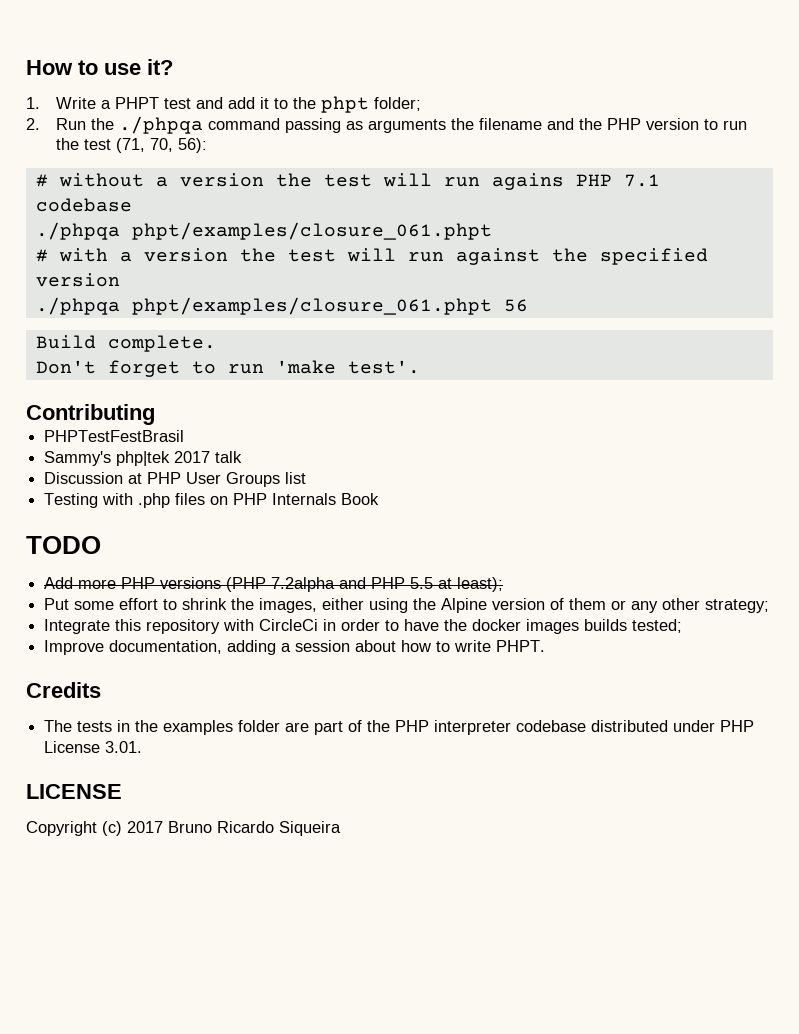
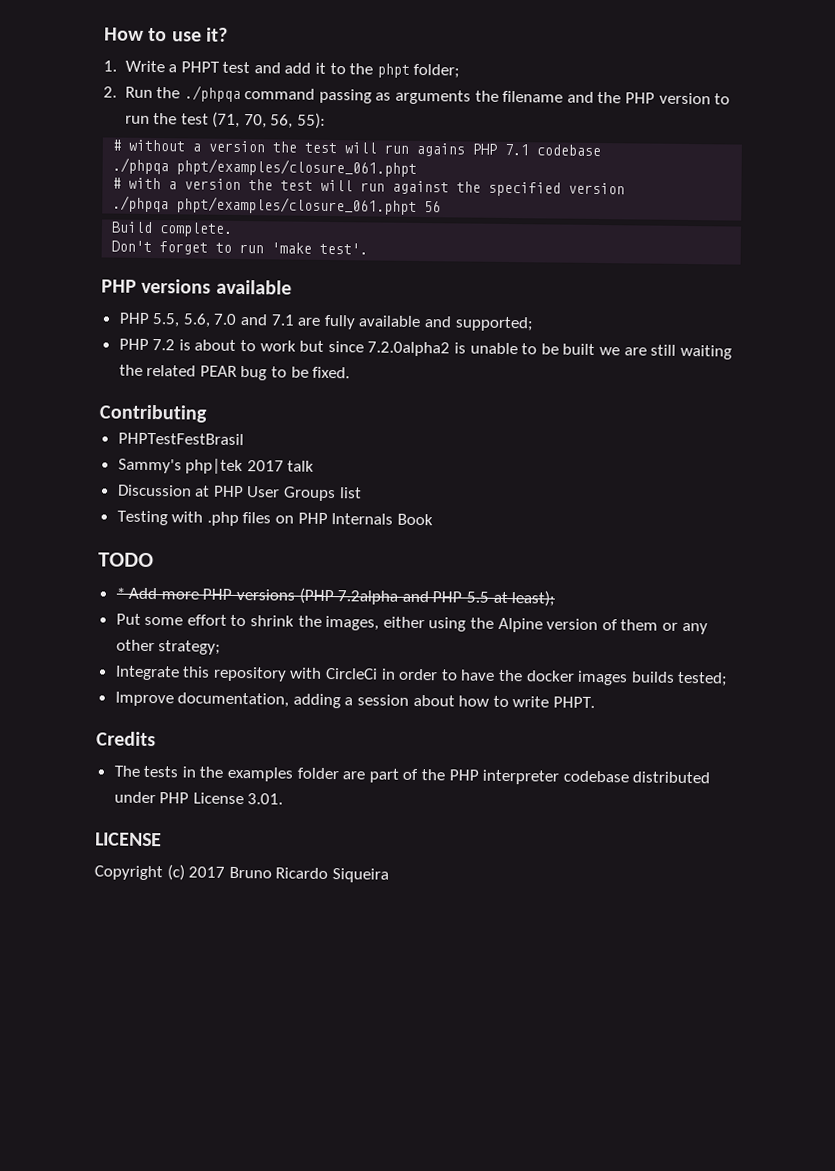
[178,138,208,153] 56): -> [270,112,327,129] 56, 55):
(420, 367) none -> [101,278,292,295] [118,312,534,332] [118,338,732,360] [118,364,351,381] // PHP versions available // PHP 5.5, 5.6, 7.0 and 7.1 are fully available and supported; // PHP 7.2 is about to work but since 7.2.0alpha2 is unable to be built we are still waiting the related PEAR bug to be fixed.
(101, 545) none -> [115,587,125,599] *

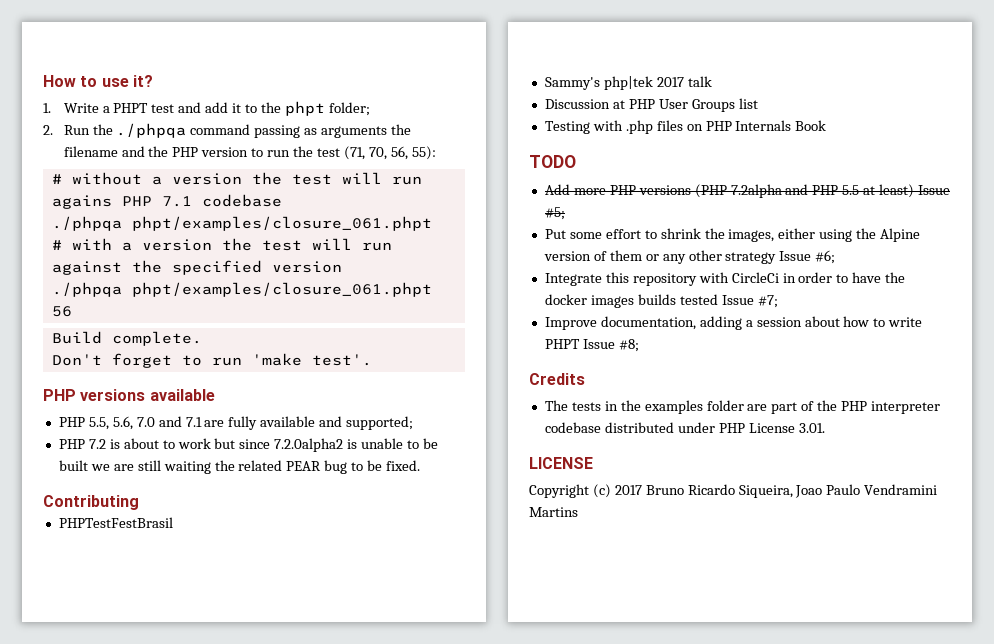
[115,587,125,599] * -> (576, 161) none
[511,590,556,607] least); -> [879,184,951,198] [544,207,565,220] least) Issue #5;
[158,640,222,655] strategy; -> [725,250,836,264] strategy Issue #6;
[677,671,729,687] tested; -> [679,294,778,308] tested Issue #7;
[553,696,596,708] PHPT. -> [544,339,639,352] PHPT Issue #8;
[331,868,389,883] Siqueira -> [738,484,938,498] [529,507,578,517] Siqueira, Joao Paulo Vendramini Martins

